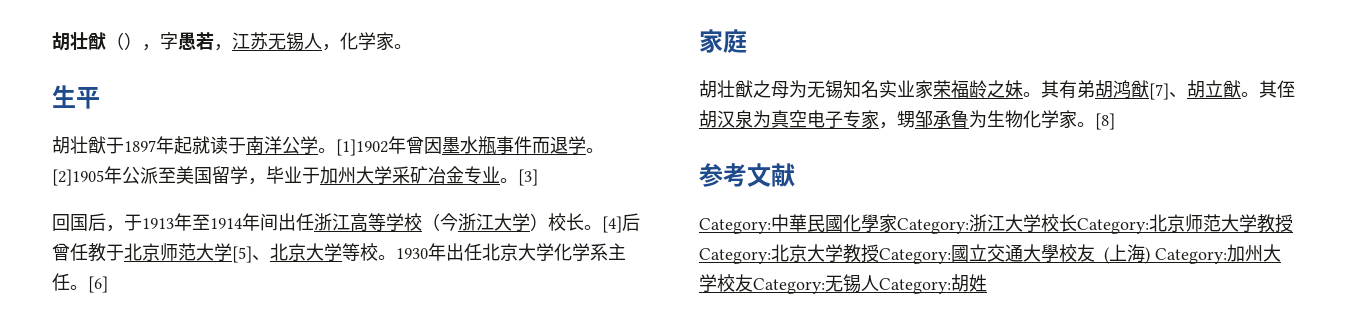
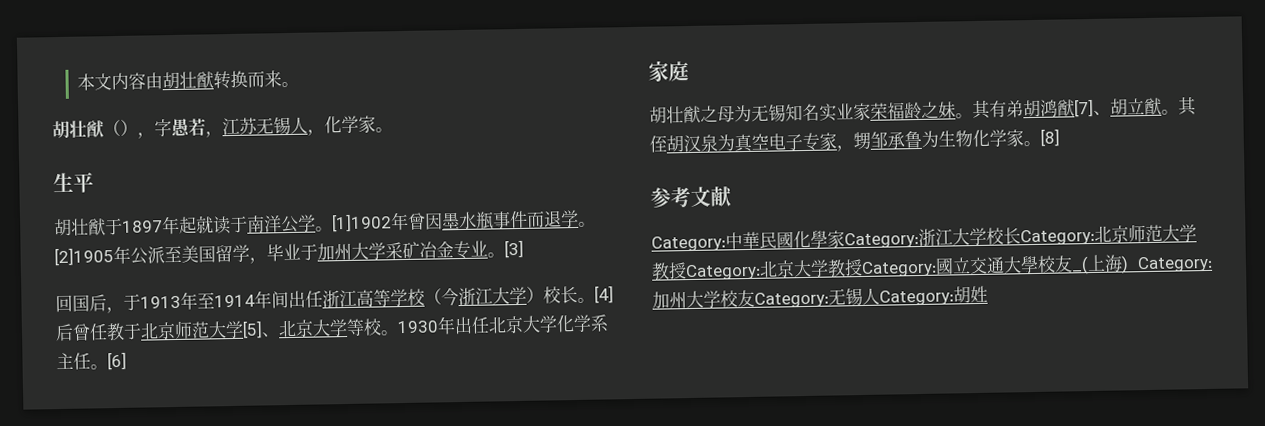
(52, 41) none -> [76,70,299,91] 本文内容由胡壮猷转换而来。 //

